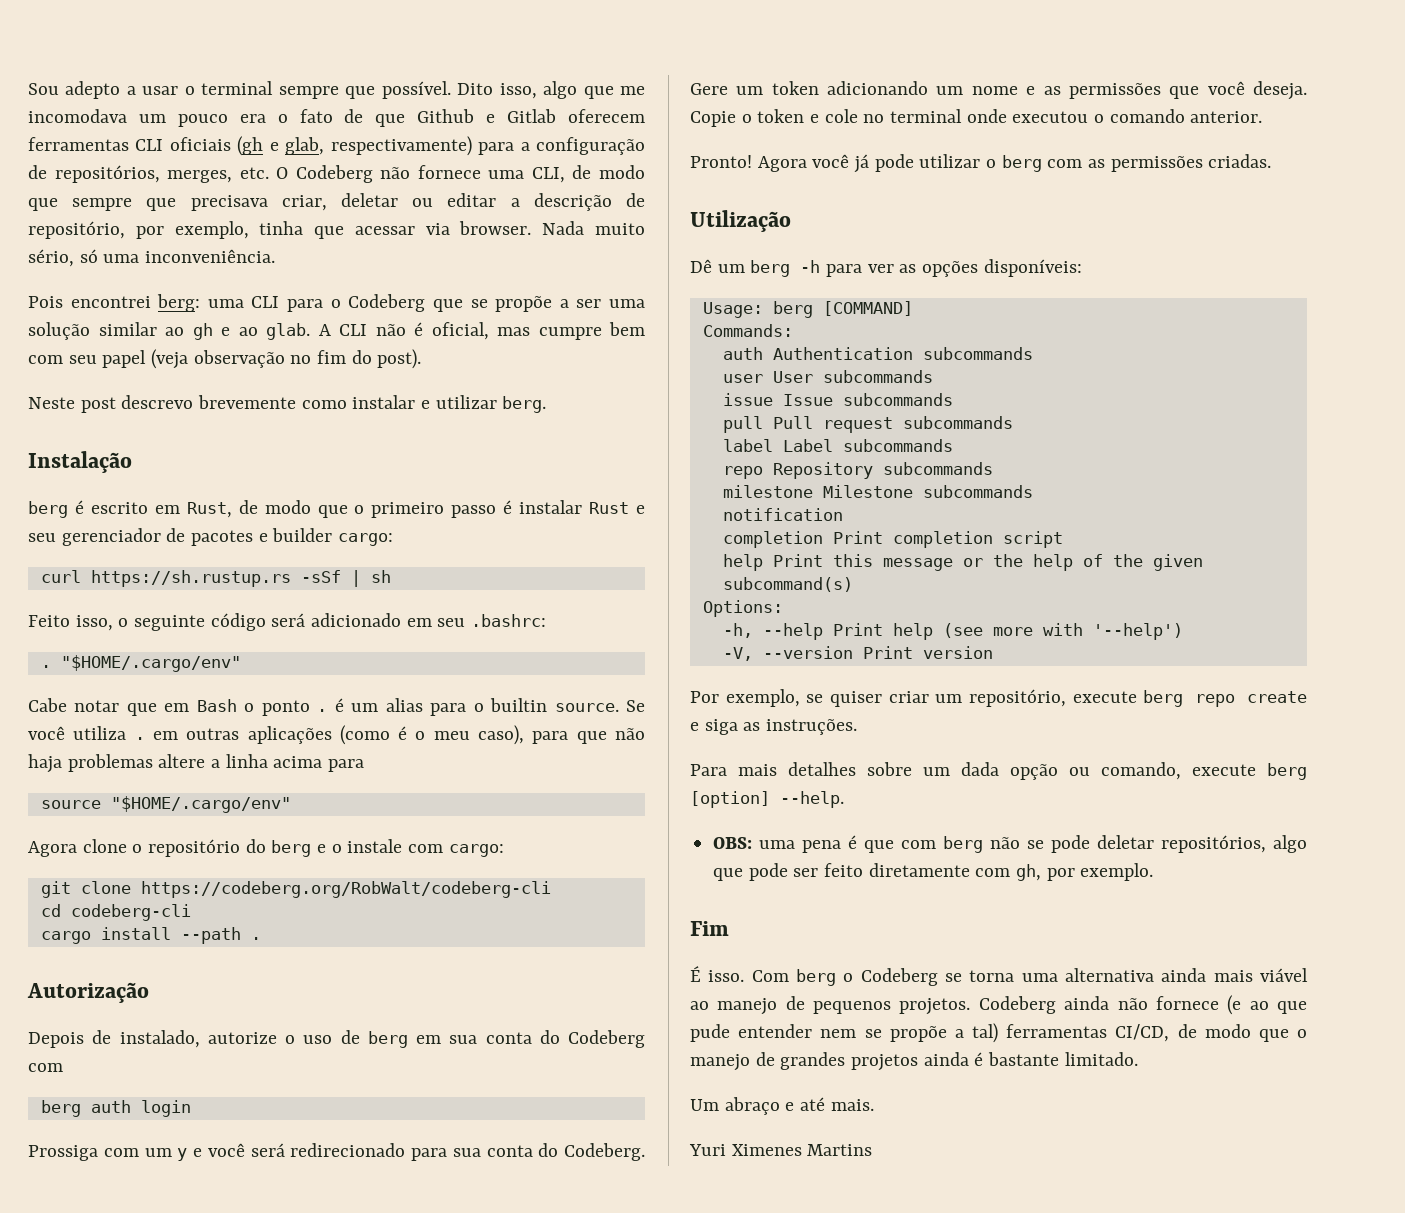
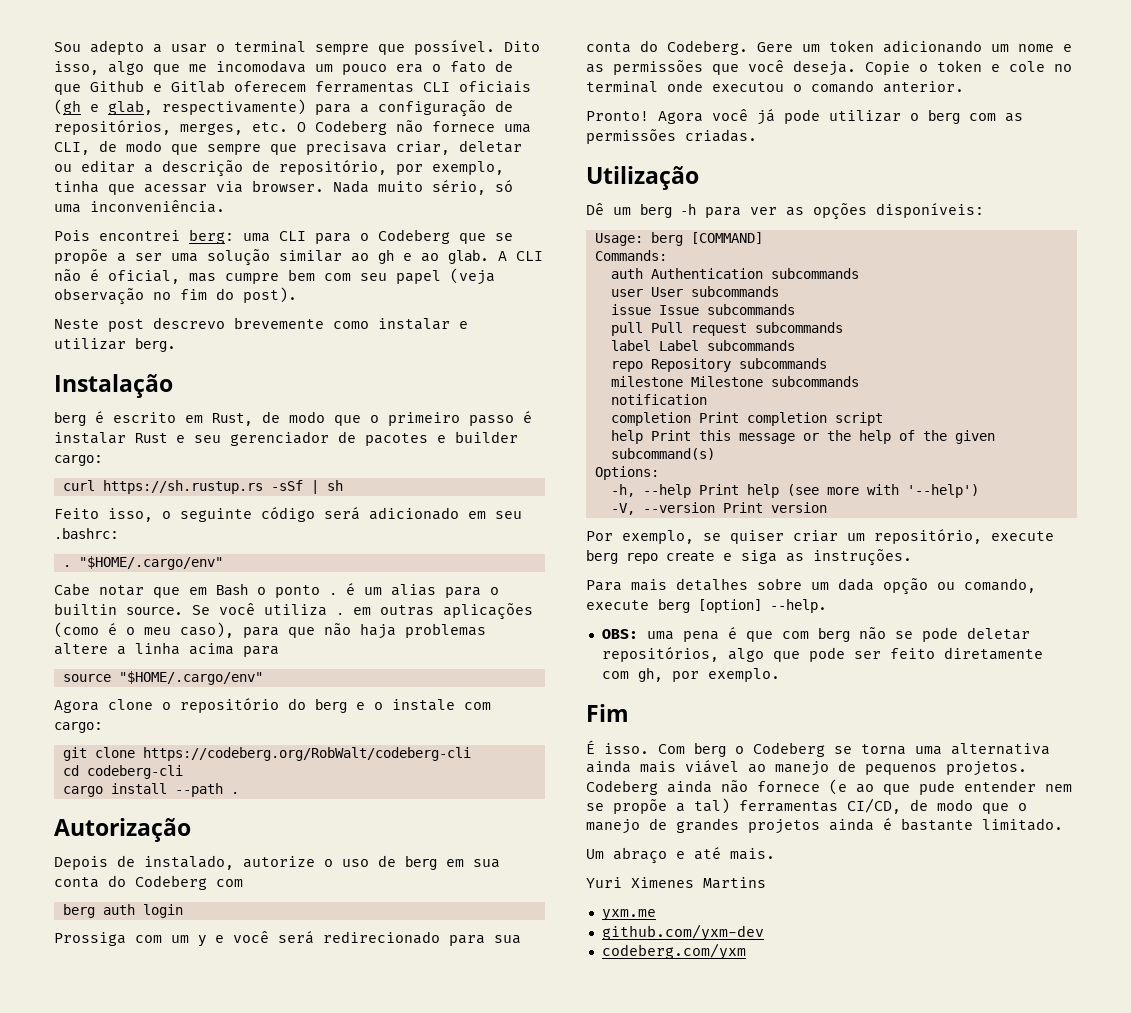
(873, 1150) none -> [601,909,656,921] [601,924,764,941] [601,943,746,960] // yxm.me // github.com/yxm-dev // codeberg.com/yxm

